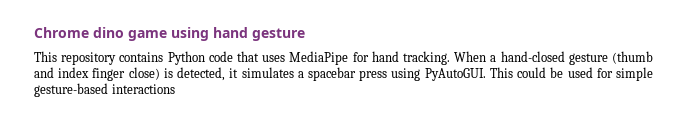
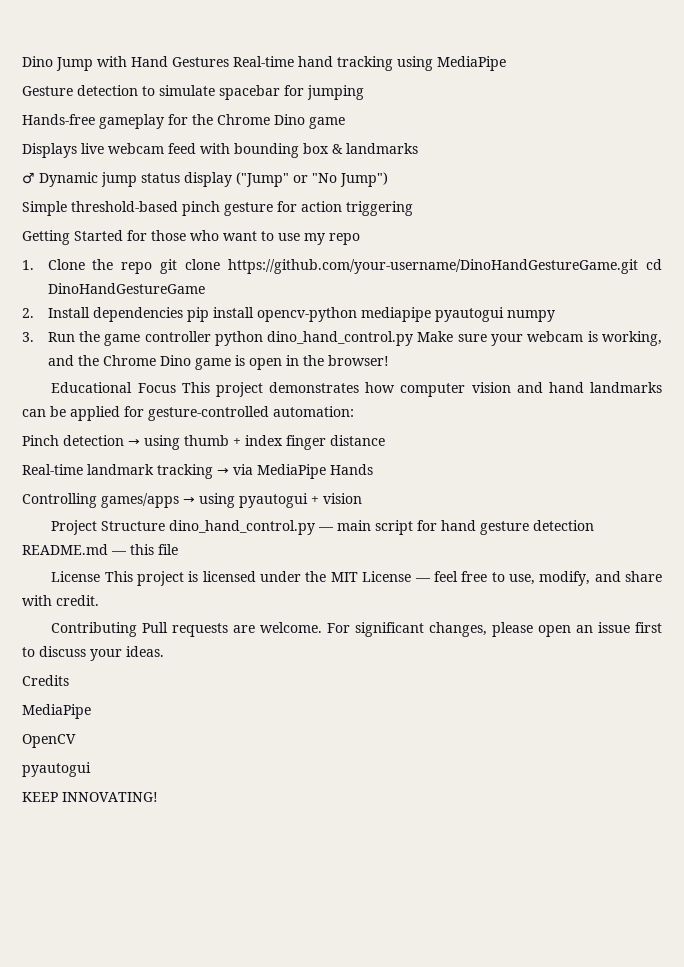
[34,27,305,41] [34,51,653,65] [34,67,653,81] [34,83,175,97] Chrome dino game using hand gesture // This repository contains Python code that uses MediaPipe for hand tracking. When a hand-closed gesture (thumb and index finger close) is detected, it simulates a spacebar press using PyAutoGUI. This could be used for simple gesture-based interactions -> [22,56,506,71] [22,85,364,100] [22,114,345,129] [22,143,418,158] [22,172,388,187] [22,201,413,216] [22,230,360,245] [22,259,662,274] [47,283,205,294] [22,307,555,322] [22,331,662,346] [47,355,389,370] [51,382,662,397] [22,406,354,421] [22,435,385,450] [22,464,373,479] [22,493,362,508] [51,520,595,535] [22,544,178,555] [51,571,662,586] [22,595,99,606] [51,622,662,637] [22,646,164,661] [22,675,69,686] [22,704,91,719] [22,734,76,748] [22,762,91,777] [22,792,158,802] Dino Jump with Hand Gestures Real-time hand tracking using MediaPipe // Gesture detection to simulate spacebar for jumping // Hands-free gameplay for the Chrome Dino game // Displays live webcam feed with bounding box & landmarks // ♂ Dynamic jump status display ("Jump" or "No Jump") // Simple threshold-based pinch gesture for action triggering // Getting Started for those who want to use my repo // 1. Clone the repo git clone https://github.com/your-username/DinoHandGestureGame.git cd DinoHandGestureGame // 2. Install dependencies pip install opencv-python mediapipe pyautogui numpy // 3. Run the game controller python dino_hand_control.py Make sure your webcam is working, and the Chrome Dino game is open in the browser! // Educational Focus This project demonstrates how computer vision and hand landmarks can be applied for gesture-controlled automation: // Pinch detection → using thumb + index finger distance // Real-time landmark tracking → via MediaPipe Hands // Controlling games/apps → using pyautogui + vision // Project Structure dino_hand_control.py — main script for hand gesture detection README.md — this file // License This project is licensed under the MIT License — feel free to use, modify, and share with credit. // Contributing Pull requests are welcome. For significant changes, please open an issue first to discuss your ideas. // Credits // MediaPipe // OpenCV // pyautogui // KEEP INNOVATING!

